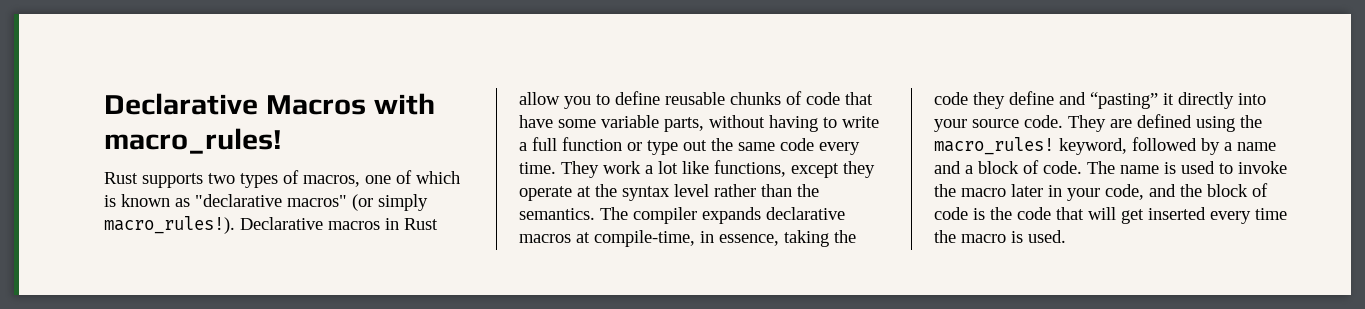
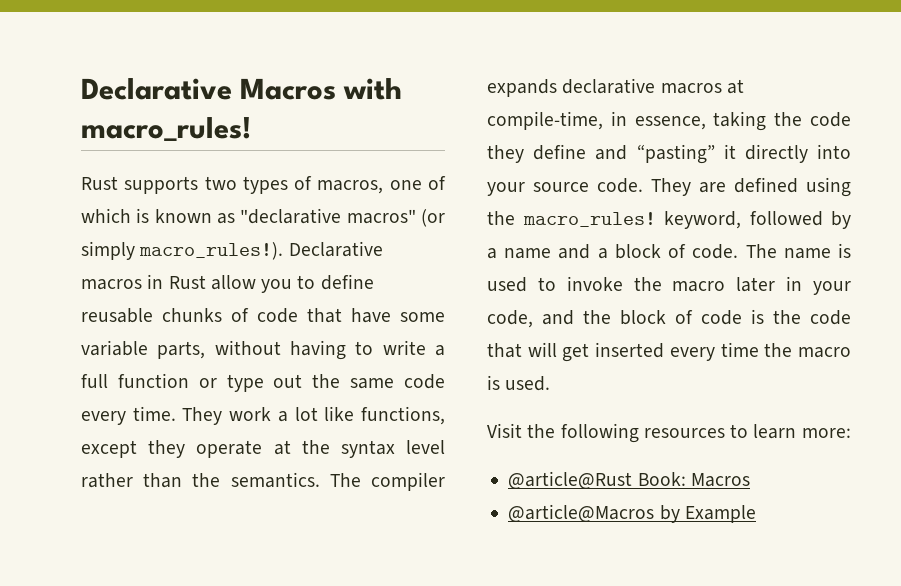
(1066, 236) none -> [487,423,851,443] [508,471,750,489] [508,504,756,523] // Visit the following resources to learn more: // @article@Rust Book: Macros // @article@Macros by Example

